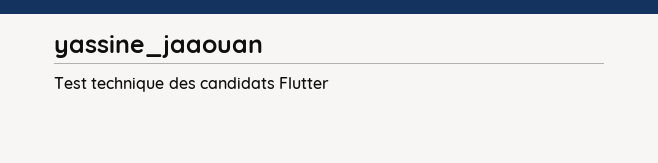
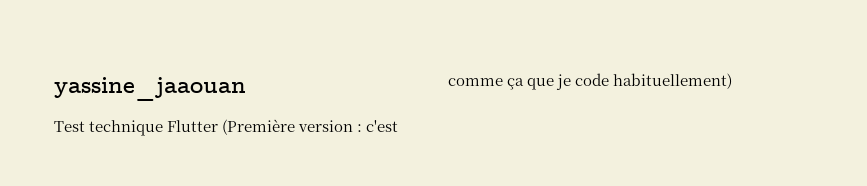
[168,77,330,89] des candidats Flutter -> [167,119,399,135] [448,73,733,90] Flutter (Première version : c'est comme ça que je code habituellement)

